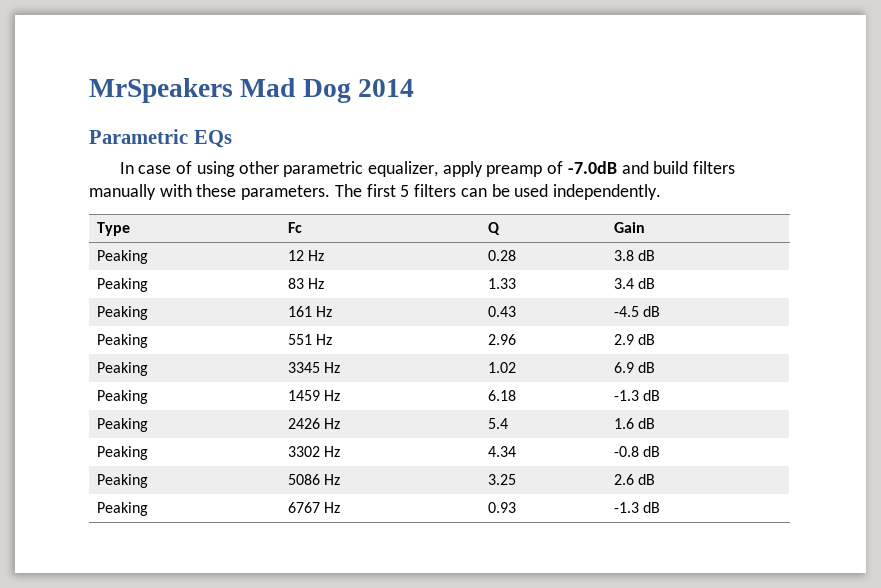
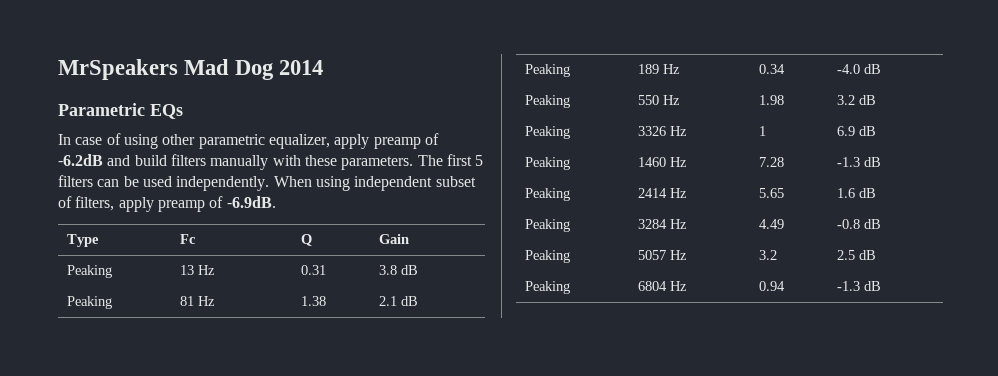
[567,161,617,174] -7.0dB -> [58,154,103,166] -6.2dB
(661, 192) none -> [273,176,476,191] [58,196,276,212] When using independent subset of filters, apply preamp of -6.9dB.
[287,250,325,261] [487,250,516,261] 12 Hz | 0.28 -> [179,265,215,275] [300,265,326,275] 13 Hz | 0.31
[287,278,325,289] [487,278,516,289] [613,278,656,289] [96,306,148,320] [287,306,333,317] [487,306,516,317] [613,306,661,317] [96,334,148,348] [287,334,333,345] [487,334,516,345] [613,334,656,345] [96,362,148,376] [287,362,341,373] [487,362,516,373] 83 Hz | 1.33 | 3.4 dB // Peaking | 161 Hz | 0.43 | -4.5 dB // Peaking | 551 Hz | 2.96 | 2.9 dB // Peaking | 3345 Hz | 1.02 -> [179,296,215,306] [300,296,326,306] [378,296,418,306] [524,64,570,77] [637,64,680,74] [758,64,785,74] [836,64,881,74] [524,95,570,108] [637,95,680,105] [758,95,784,105] [836,95,876,105] [524,126,570,139] [637,126,687,136] [758,126,766,136] 81 Hz | 1.38 | 2.1 dB // Peaking | 189 Hz | 0.34 | -4.0 dB // Peaking | 550 Hz | 1.98 | 3.2 dB // Peaking | 3326 Hz | 1
[287,390,341,401] [487,390,516,401] 1459 Hz | 6.18 -> [637,157,687,167] [758,157,784,167] 1460 Hz | 7.28
[287,418,341,429] [487,418,508,429] 2426 Hz | 5.4 -> [637,188,687,198] [758,188,784,198] 2414 Hz | 5.65
[287,446,341,457] [487,446,516,457] 3302 Hz | 4.34 -> [637,219,687,229] [758,219,784,229] 3284 Hz | 4.49
[287,474,341,485] [487,474,516,485] [613,474,656,485] [96,502,148,516] [287,502,341,513] [487,502,516,513] 5086 Hz | 3.25 | 2.6 dB // Peaking | 6767 Hz | 0.93 -> [637,250,687,260] [758,250,777,260] [836,250,876,260] [524,281,570,294] [637,281,687,291] [758,281,785,291] 5057 Hz | 3.2 | 2.5 dB // Peaking | 6804 Hz | 0.94

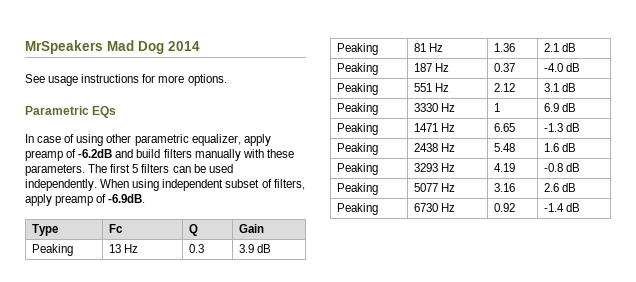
(324, 67) none -> [25,74,227,86] // See usage instructions for more options.
[300,265,326,275] [378,265,397,275] 0.31 | 3.8 -> [189,244,205,253] [239,244,255,253] 0.3 | 3.9
[300,296,326,306] 1.38 -> [494,43,516,52] 1.36
[637,64,680,74] [758,64,785,74] 189 Hz | 0.34 -> [414,63,450,72] [494,63,516,72] 187 Hz | 0.37
[637,95,680,105] [758,95,784,105] [836,95,876,105] [524,126,570,139] [637,126,666,136] 550 Hz | 1.98 | 3.2 dB // Peaking | 3326 -> [414,83,450,92] [494,83,516,92] [544,83,577,92] [337,103,379,115] [414,103,439,112] 551 Hz | 2.12 | 3.1 dB // Peaking | 3330
[637,157,687,167] [758,157,784,167] 1460 Hz | 7.28 -> [414,123,456,132] [494,123,516,132] 1471 Hz | 6.65
[637,188,687,198] [758,188,784,198] 2414 Hz | 5.65 -> [414,143,456,152] [494,143,516,152] 2438 Hz | 5.48
[637,219,687,229] [758,219,784,229] 3284 Hz | 4.49 -> [414,163,456,172] [494,163,516,172] 3293 Hz | 4.19
[637,250,687,260] [758,250,777,260] [836,250,876,260] [524,281,570,294] [637,281,687,291] [758,281,785,291] [836,281,860,291] 5057 Hz | 3.2 | 2.5 dB // Peaking | 6804 Hz | 0.94 | -1.3 -> [414,183,456,192] [494,183,516,192] [544,183,577,192] [337,203,379,215] [414,203,456,212] [494,203,516,212] [544,203,565,212] 5077 Hz | 3.16 | 2.6 dB // Peaking | 6730 Hz | 0.92 | -1.4

